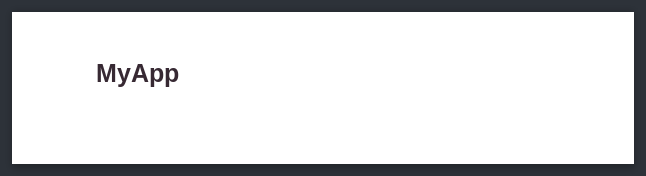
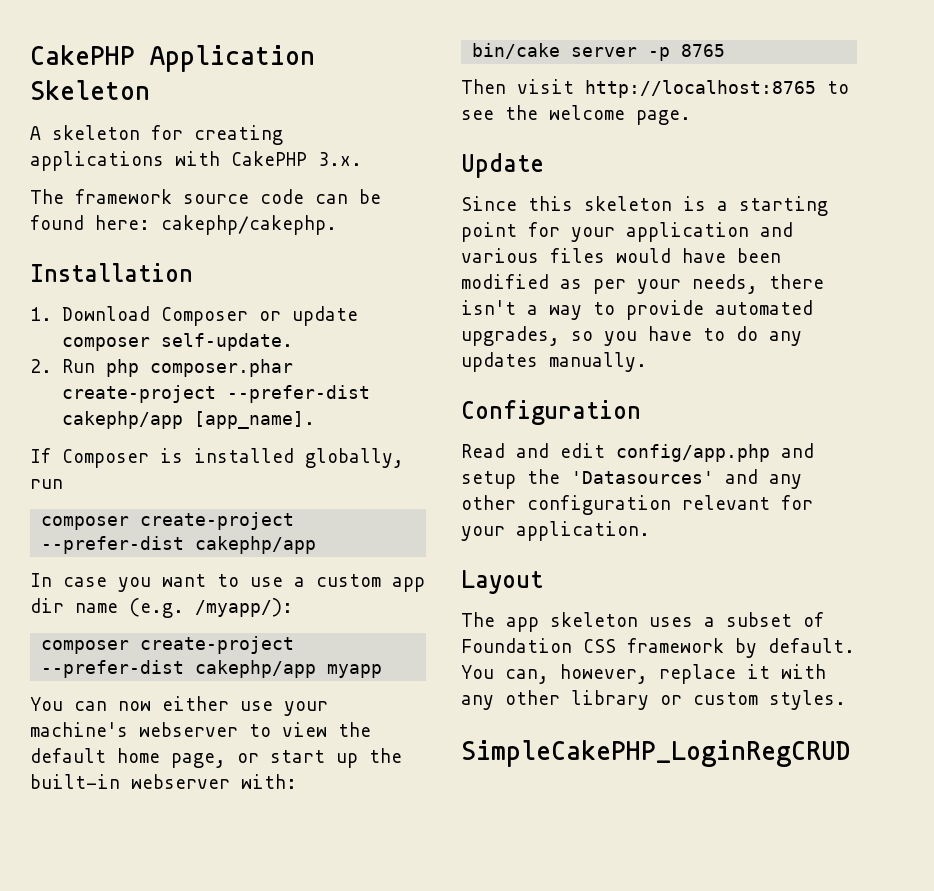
[96,64,179,87] MyApp -> [30,45,315,72] [30,80,150,100] [30,125,283,145] [30,151,362,171] [30,189,381,204] [30,215,337,235] [30,263,193,282] [30,306,358,326] [61,333,293,351] [30,359,293,377] [61,385,370,403] [61,411,315,429] [30,448,404,468] [30,479,63,489] [41,512,295,530] [41,536,317,554] [30,573,425,592] [30,598,293,618] [41,636,295,654] [41,660,383,678] [30,696,328,716] [30,722,371,737] [30,748,402,768] [30,774,297,789] [472,43,726,61] [461,79,849,98] [461,105,691,125] [461,153,544,178] [461,196,828,216] [461,222,793,242] [461,248,781,263] [461,274,824,294] [461,300,813,320] [461,326,802,346] [461,352,647,372] [461,400,641,425] [461,443,814,462] [461,469,802,489] [461,495,813,515] [461,521,650,541] [461,570,543,594] [461,612,824,632] [461,638,855,658] [461,664,826,684] [461,690,846,710] [461,740,850,767] CakePHP Application Skeleton // A skeleton for creating applications with CakePHP 3.x. // The framework source code can be found here: cakephp/cakephp. // Installation // 1. Download Composer or update composer self-update. // 2. Run php composer.phar create-project --prefer-dist cakephp/app [app_name]. // If Composer is installed globally, run // composer create-project --prefer-dist cakephp/app // In case you want to use a custom app dir name (e.g. /myapp/): // composer create-project --prefer-dist cakephp/app myapp // You can now either use your machine's webserver to view the default home page, or start up the built-in webserver with: // bin/cake server -p 8765 // Then visit http://localhost:8765 to see the welcome page. // Update // Since this skeleton is a starting point for your application and various files would have been modified as per your needs, there isn't a way to provide automated upgrades, so you have to do any updates manually. // Configuration // Read and edit config/app.php and setup the 'Datasources' and any other configuration relevant for your application. // Layout // The app skeleton uses a subset of Foundation CSS framework by default. You can, however, replace it with any other library or custom styles. // SimpleCakePHP_LoginRegCRUD

